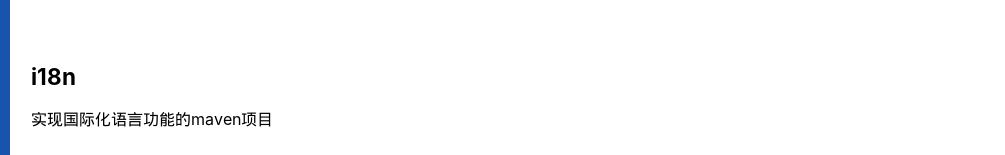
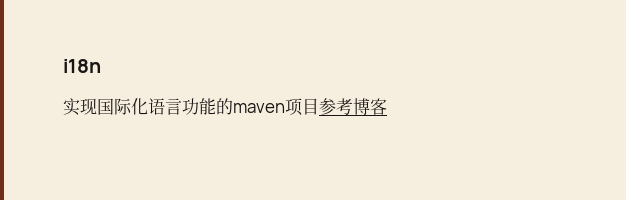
(273, 119) none -> [319,98,387,115] 参考博客

